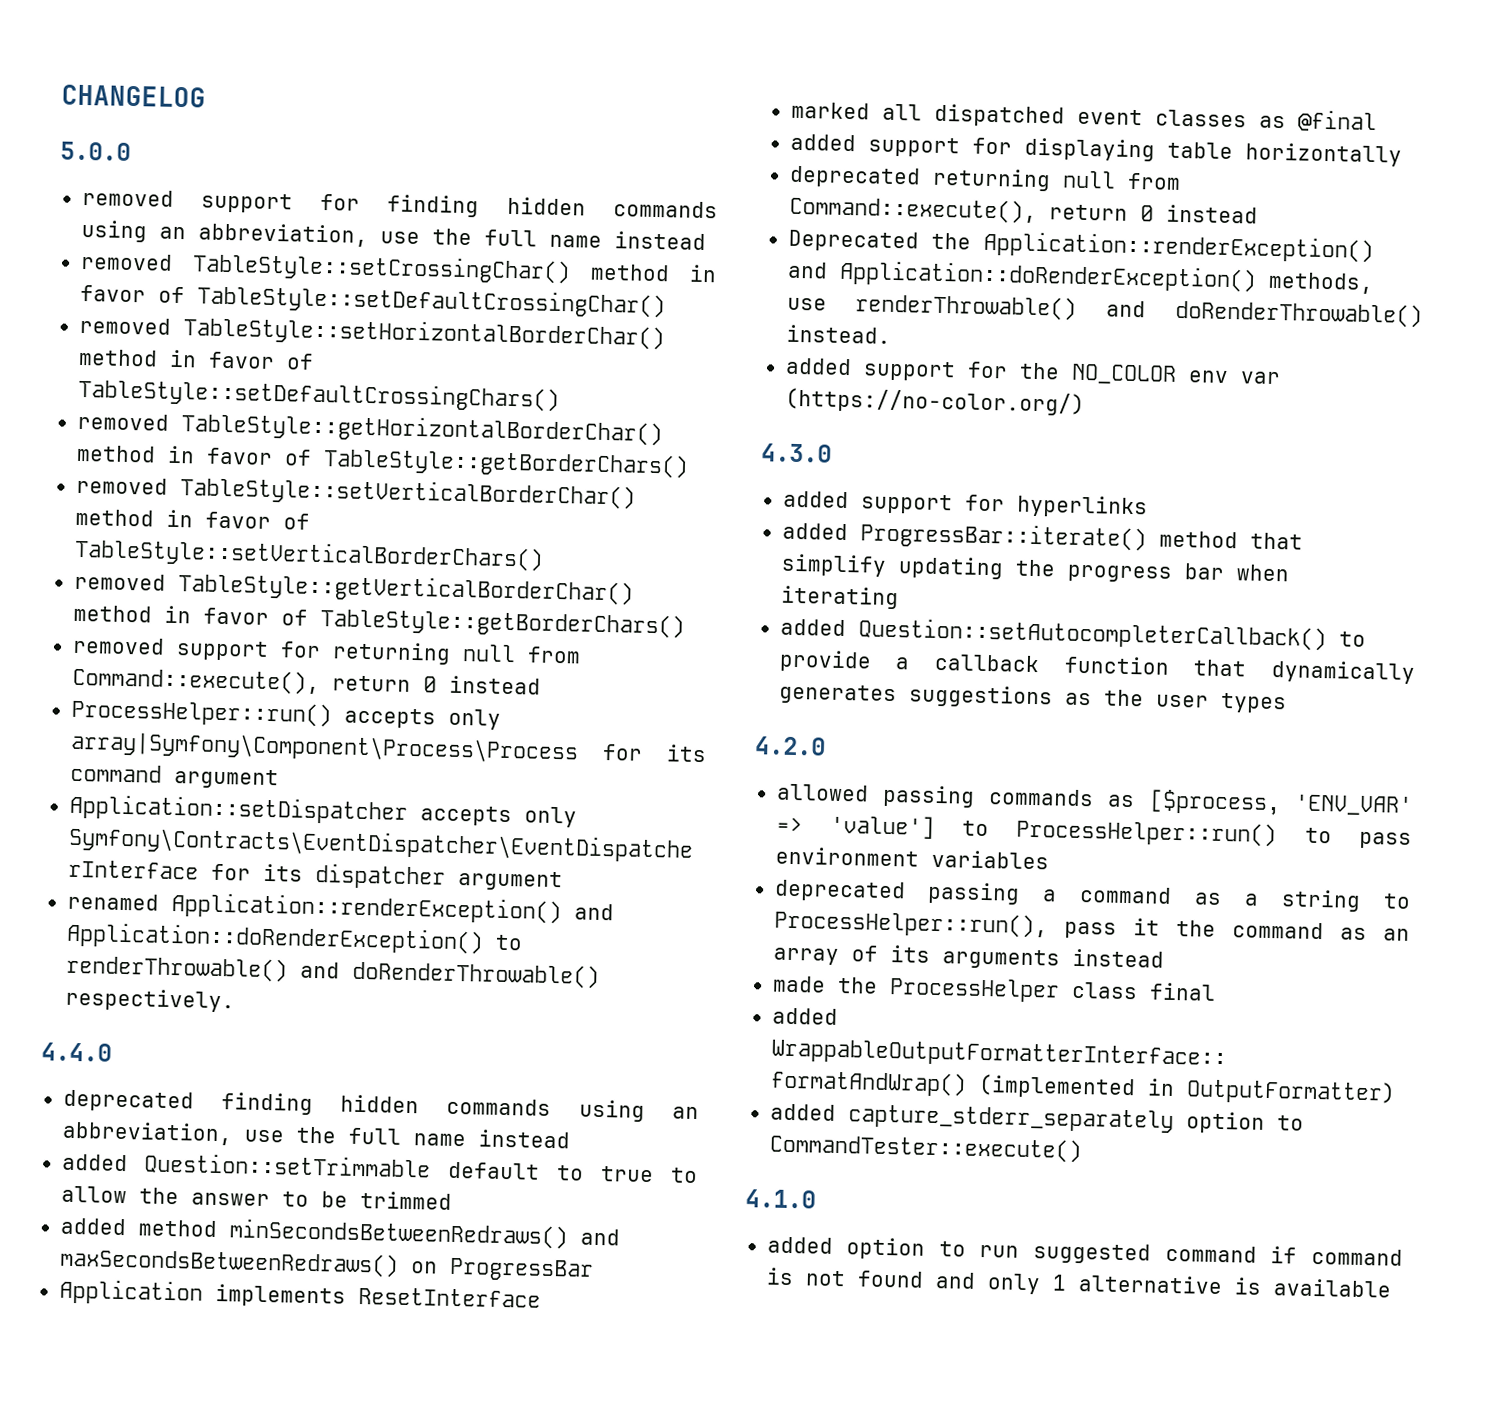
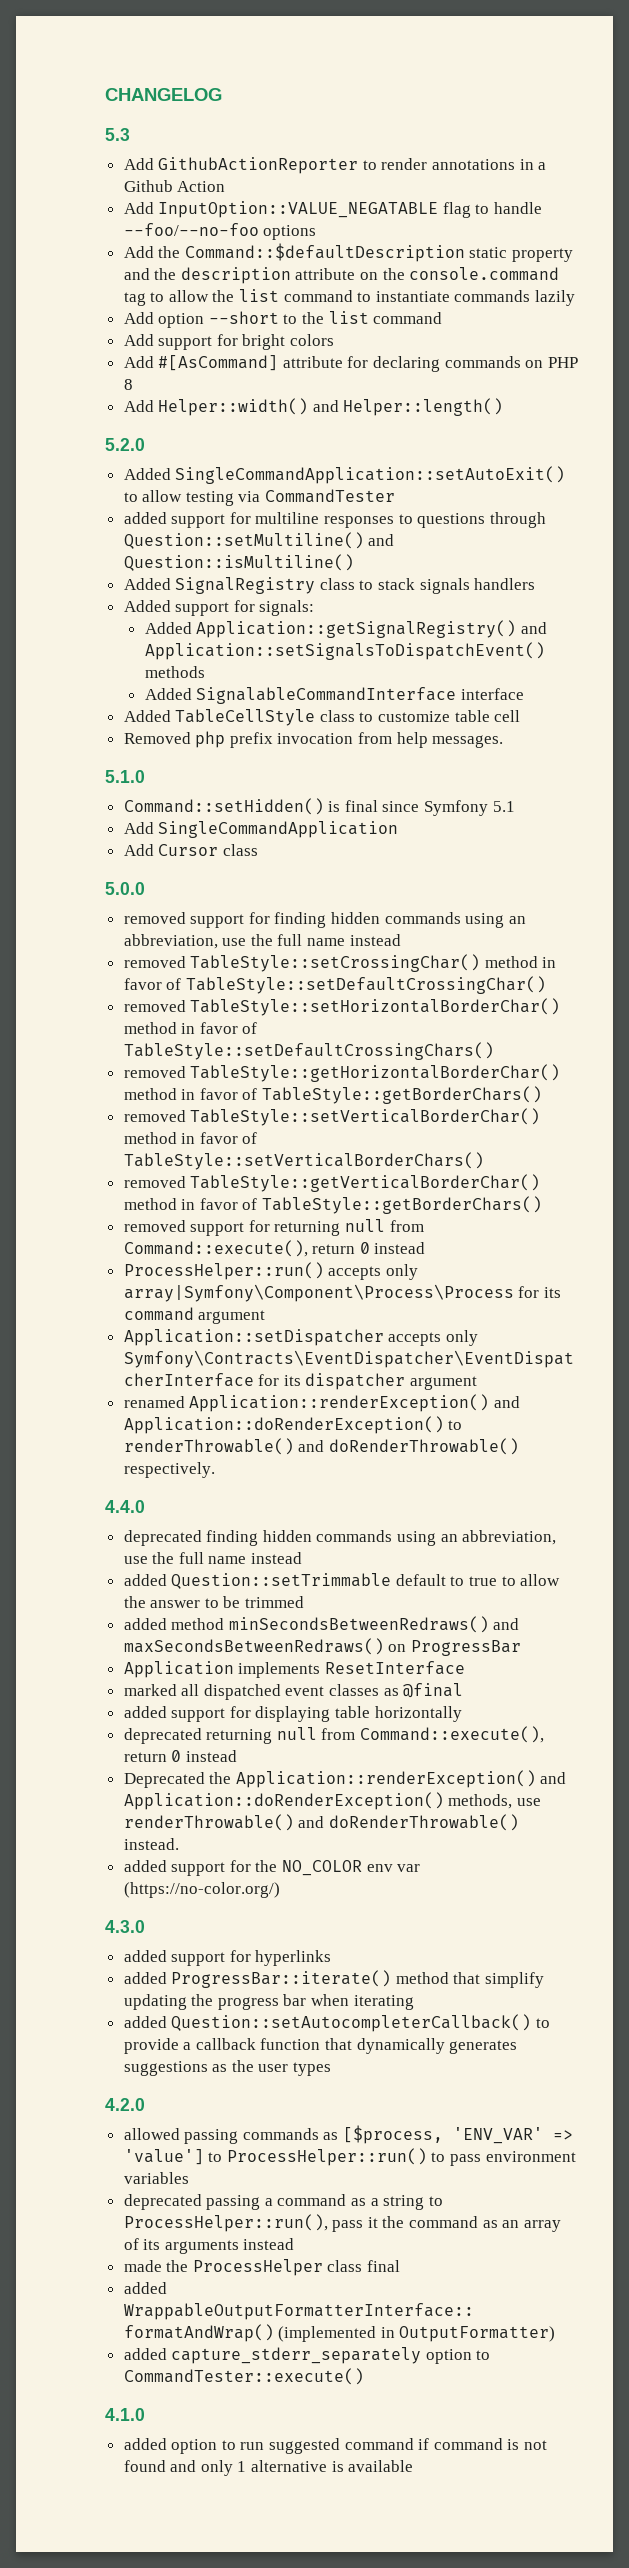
(206, 96) none -> [105,128,130,141] [123,157,547,174] [123,180,226,192] [123,201,543,218] [123,223,317,240] [123,243,574,262] [123,267,560,284] [123,289,576,306] [123,311,443,328] [123,334,335,350] [123,355,578,372] [123,379,133,390] [123,398,504,416] [105,438,145,451] [123,466,566,484] [123,489,396,506] [123,512,546,528] [123,532,395,549] [123,554,354,571] [123,577,536,594] [123,600,315,616] [144,620,547,638] [144,642,545,660] [144,666,205,678] [144,687,524,704] [123,709,521,726] [123,731,504,748] [105,770,145,783] [123,798,515,816] [123,821,399,838] [123,844,258,856] // 5.3 // Add GithubActionReporter to render annotations in a Github Action // Add InputOption::VALUE_NEGATABLE flag to handle --foo/--no-foo options // Add the Command::$defaultDescription static property and the description attribute on the console.command tag to allow the list command to instantiate commands lazily // Add option --short to the list command // Add support for bright colors // Add #[AsCommand] attribute for declaring commands on PHP 8 // Add Helper::width() and Helper::length() // 5.2.0 // Added SingleCommandApplication::setAutoExit() to allow testing via CommandTester // added support for multiline responses to questions through Question::setMultiline() and Question::isMultiline() // Added SignalRegistry class to stack signals handlers // Added support for signals: // Added Application::getSignalRegistry() and Application::setSignalsToDispatchEvent() methods // Added SignalableCommandInterface interface // Added TableCellStyle class to customize table cell // Removed php prefix invocation from help messages. // 5.1.0 // Command::setHidden() is final since Symfony 5.1 // Add SingleCommandApplication // Add Cursor class

